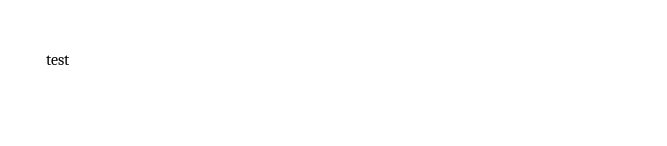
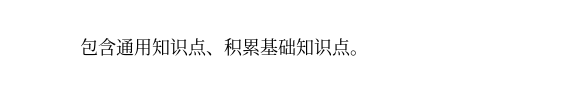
[46,55,70,65] test -> [80,38,369,57] 包含通用知识点、积累基础知识点。

